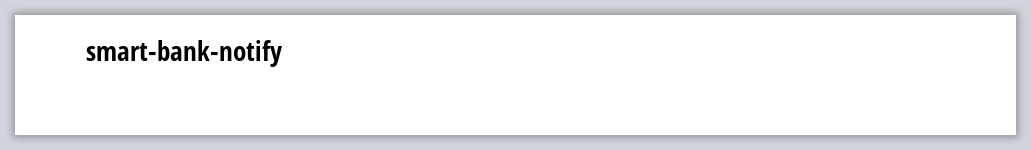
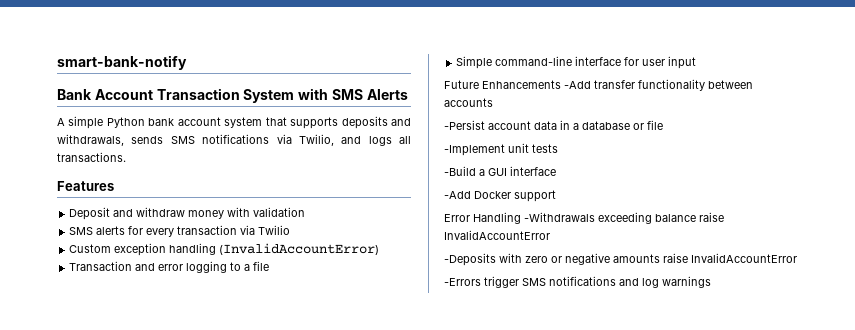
(283, 53) none -> [57,88,408,103] [57,116,412,129] [57,134,411,146] [57,152,126,162] [57,181,114,191] [69,207,306,220] [69,225,291,237] [69,243,380,256] [69,261,270,273] [456,56,697,69] [444,79,753,91] [444,98,493,107] [444,120,663,130] [444,143,558,156] [444,166,556,176] [444,190,556,202] [444,212,724,224] [444,230,550,240] [444,253,797,266] [444,276,711,288] // Bank Account Transaction System with SMS Alerts // A simple Python bank account system that supports deposits and withdrawals, sends SMS notifications via Twilio, and logs all transactions. // Features // Deposit and withdraw money with validation // SMS alerts for every transaction via Twilio // Custom exception handling (InvalidAccountError) // Transaction and error logging to a file // Simple command-line interface for user input // Future Enhancements -Add transfer functionality between accounts // -Persist account data in a database or file // -Implement unit tests // -Build a GUI interface // -Add Docker support // Error Handling -Withdrawals exceeding balance raise InvalidAccountError // -Deposits with zero or negative amounts raise InvalidAccountError // -Errors trigger SMS notifications and log warnings

